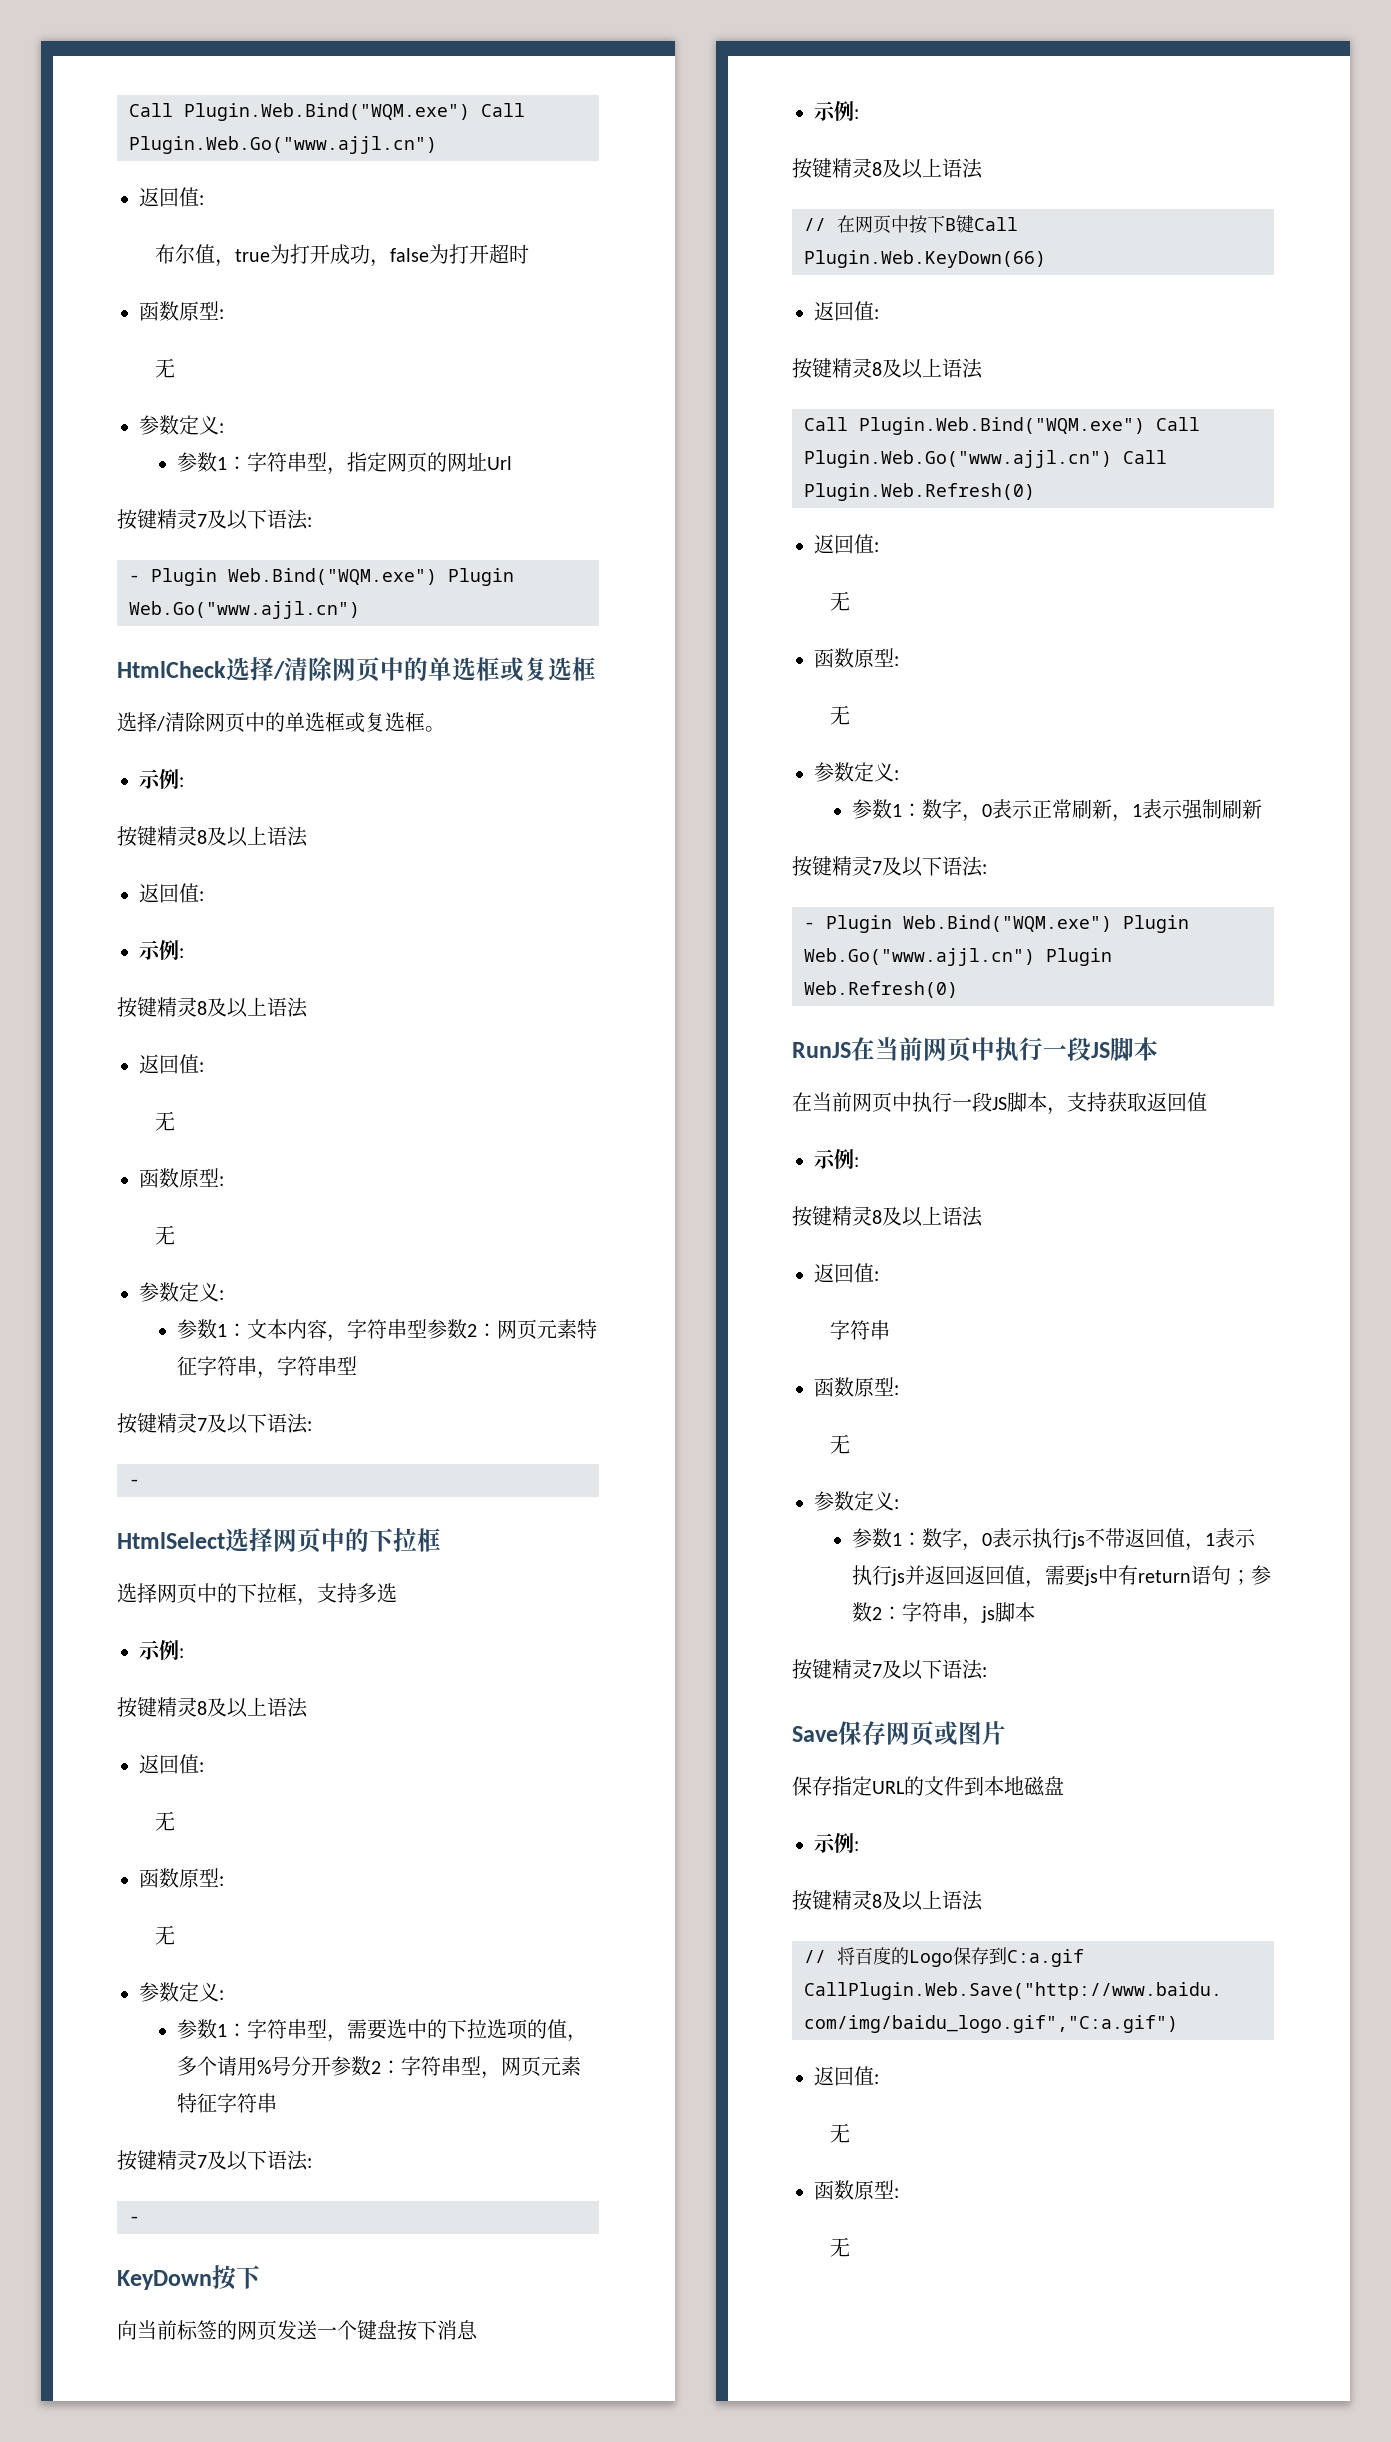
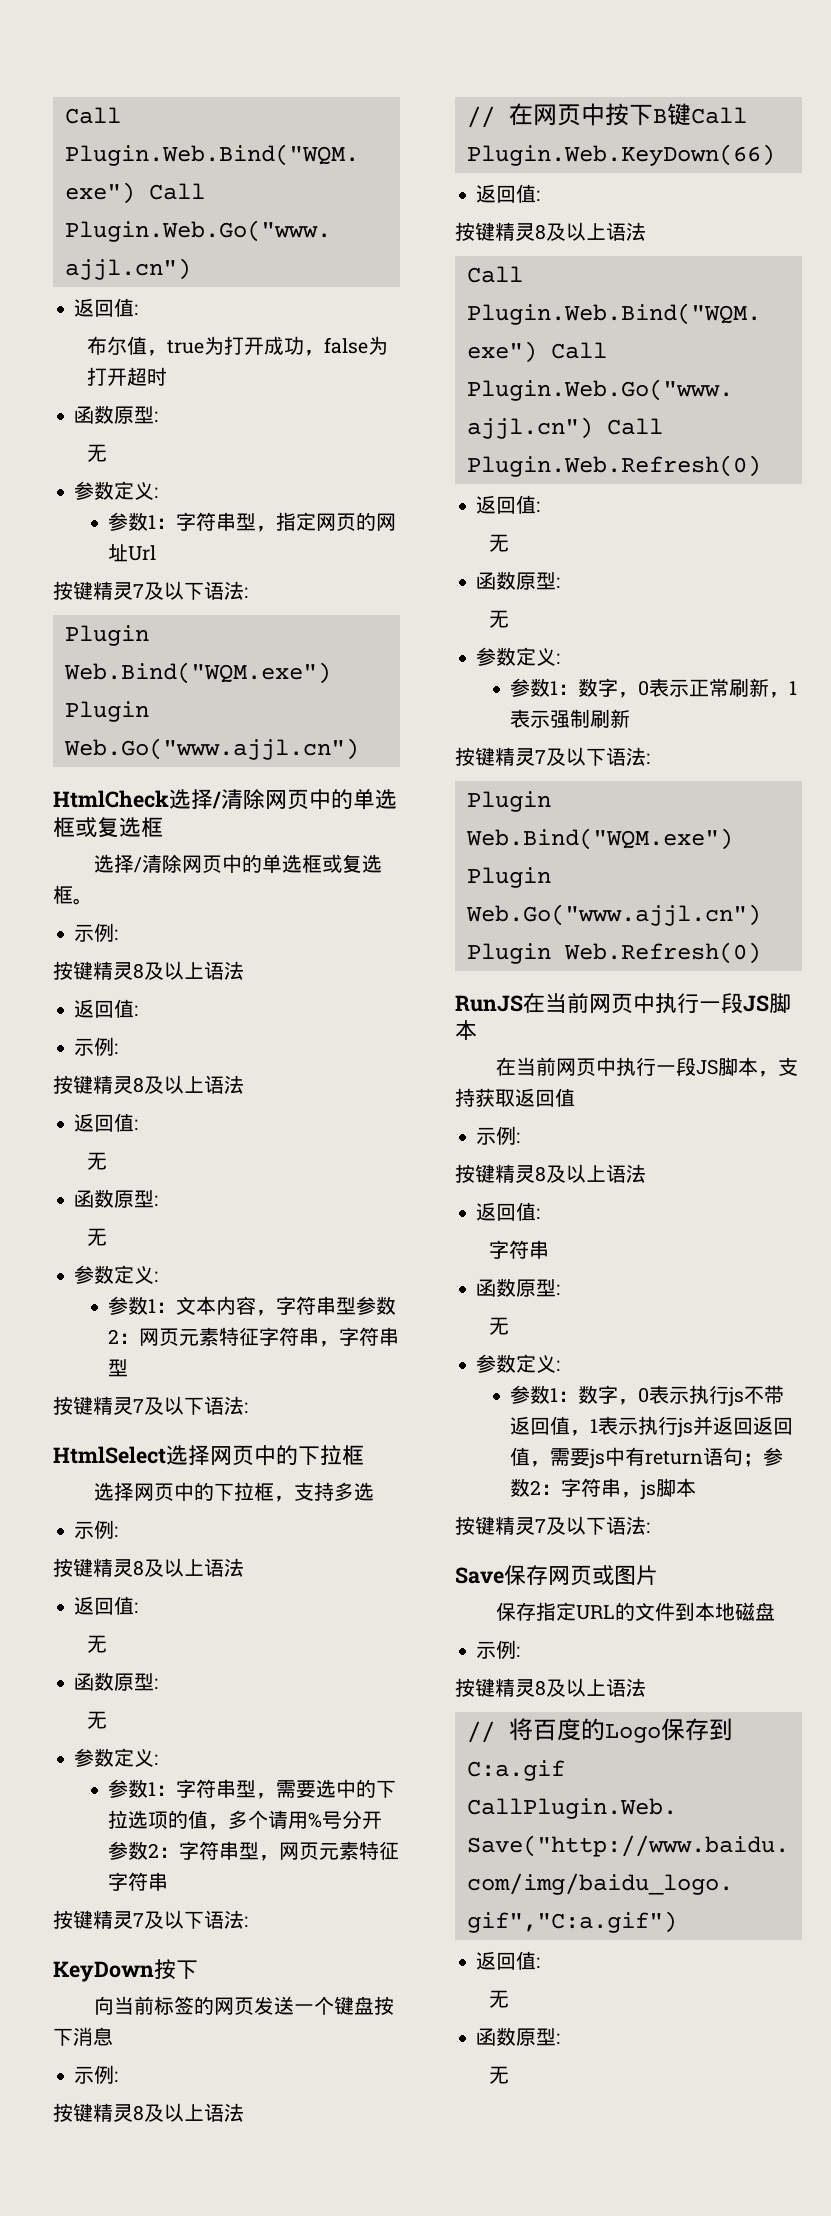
[129,575,140,582] - -> (248, 592) none
[129,1479,140,1486] // - -> (248, 1407) none
[129,2216,140,2223] // - -> (248, 1921) none
[804,922,815,929] - -> (650, 758) none

